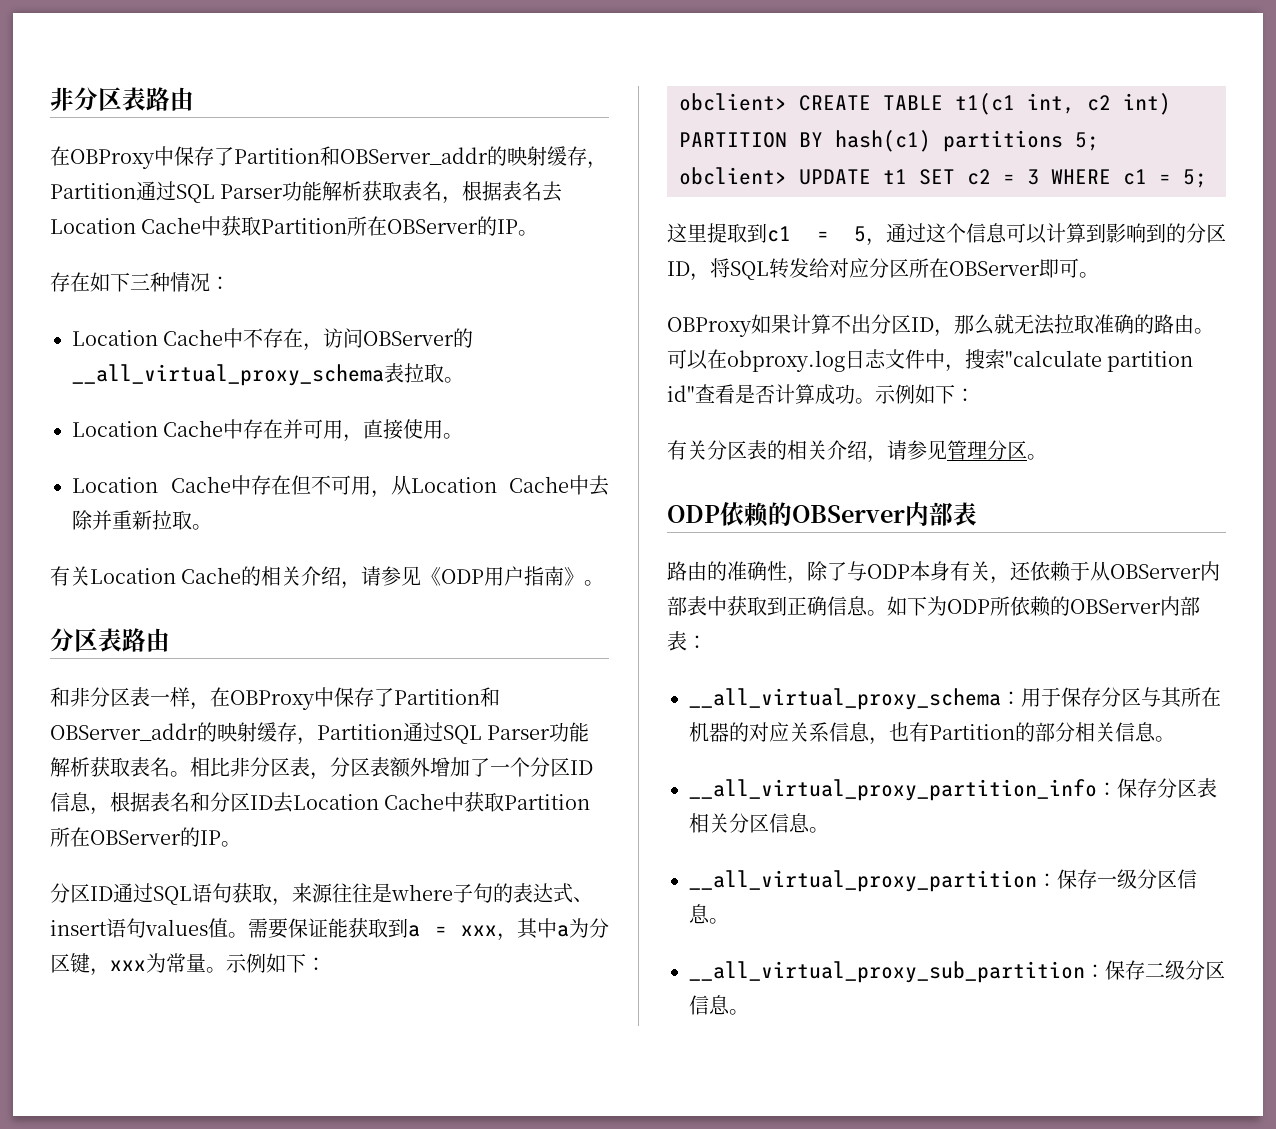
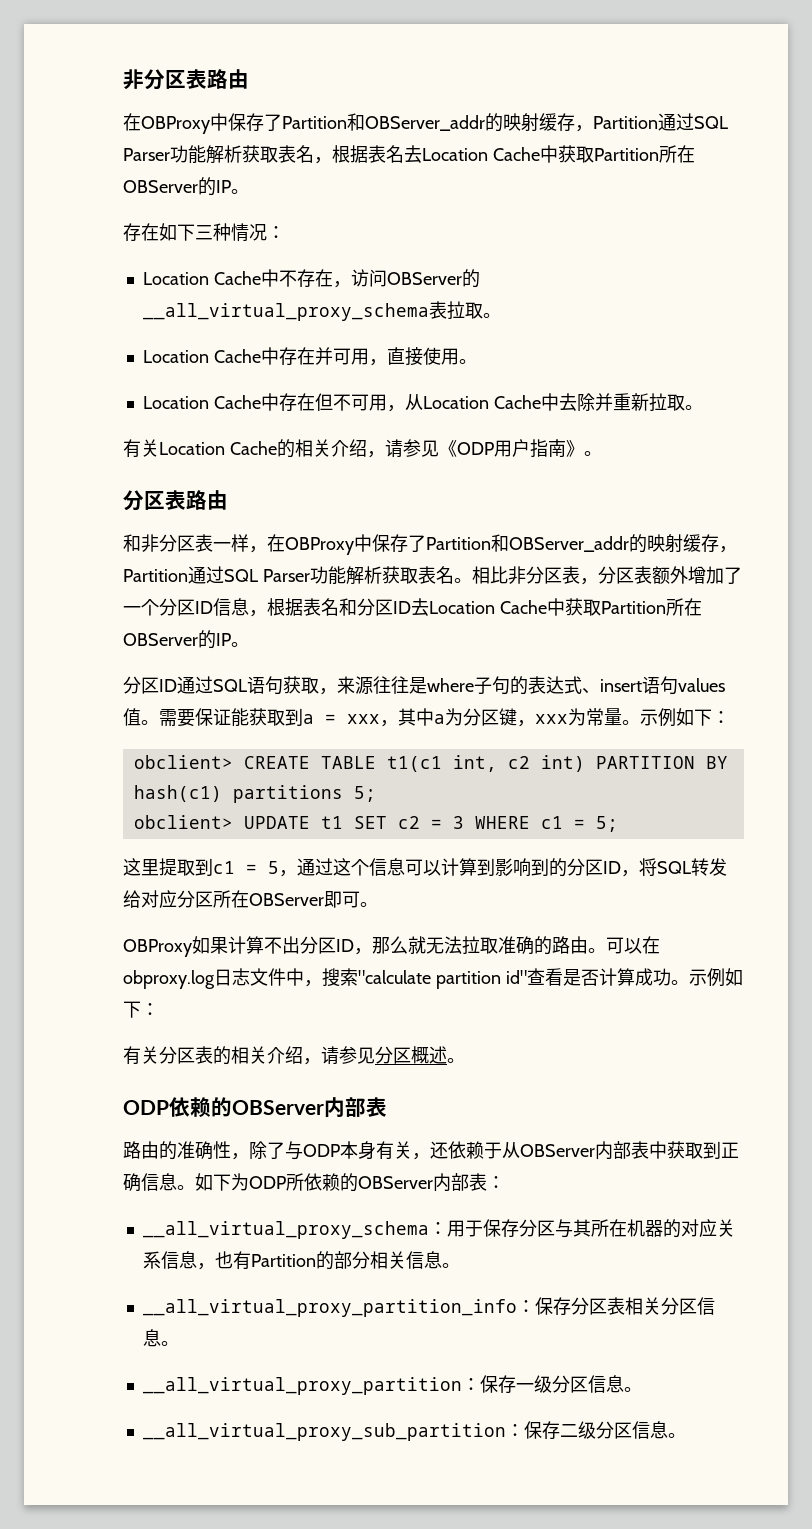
[947,440,1027,460] 管理分区 -> [375,1046,447,1064] 分区概述

